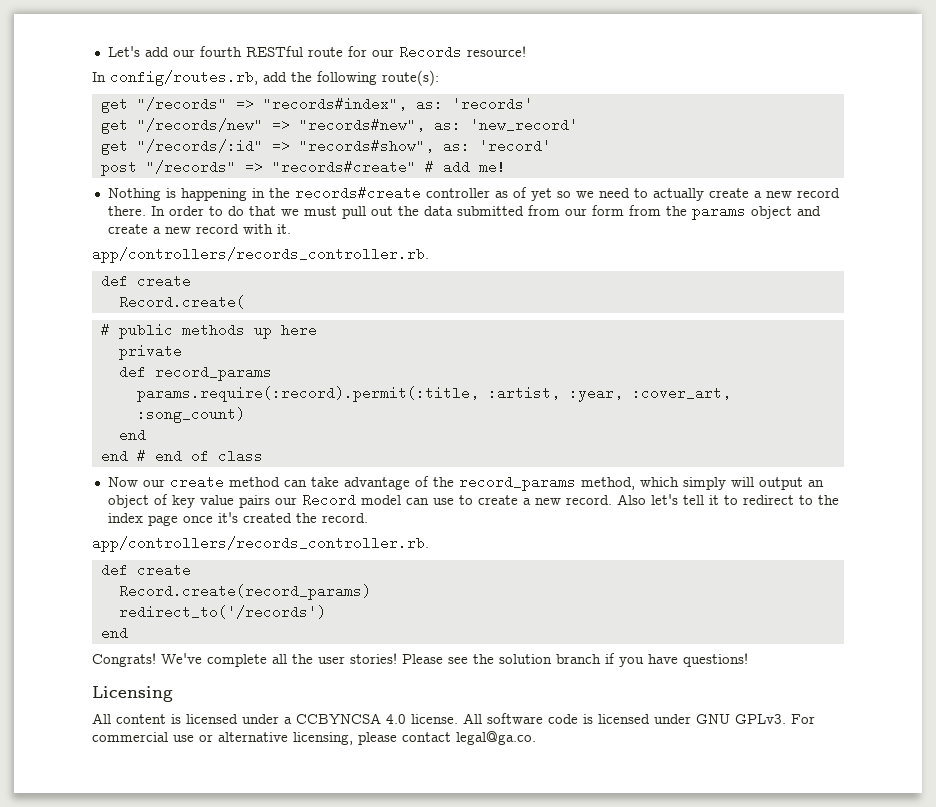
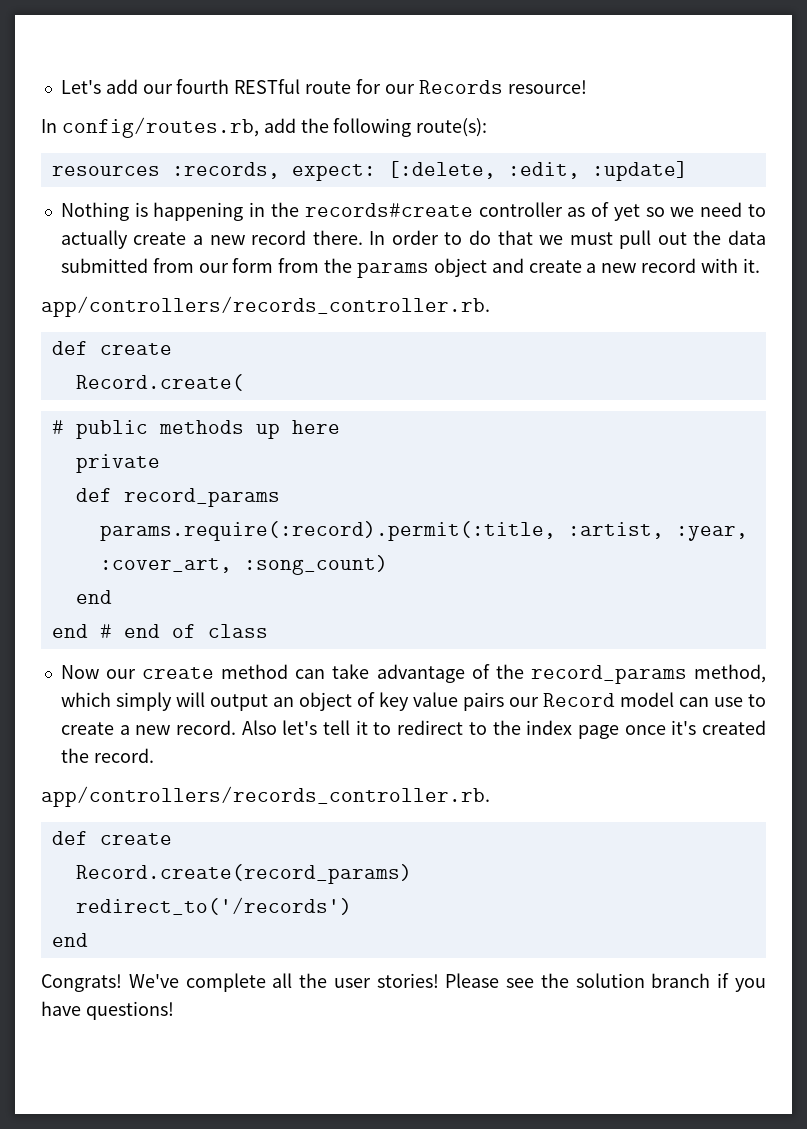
[100,97,533,113] [100,118,578,134] [100,139,551,155] [100,160,506,176] get "/records" => "records#index", as: 'records' // get "/records/new" => "records#new", as: 'new_record' // get "/records/:id" => "records#show", as: 'record' // post "/records" => "records#create" # add me! -> [51,161,688,181] resources :records, expect: [:delete, :edit, :update]
[92,686,173,702] [92,713,815,724] [92,731,536,745] // Licensing // All content is licensed under a CCBYNCSA 4.0 license. All software code is licensed under GNU GPLv3. For commercial use or alternative licensing, please contact legal@ga.co. -> (174, 1010) none

